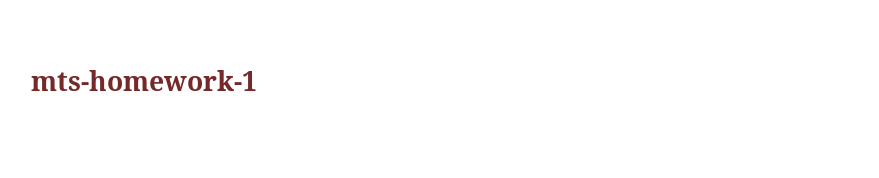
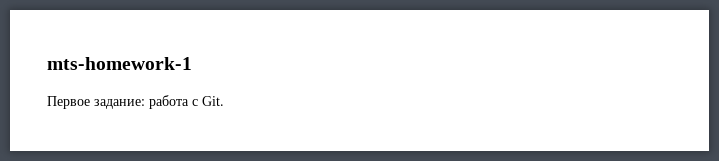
(257, 80) none -> [47,95,224,109] // Первое задание: работа с Git.

